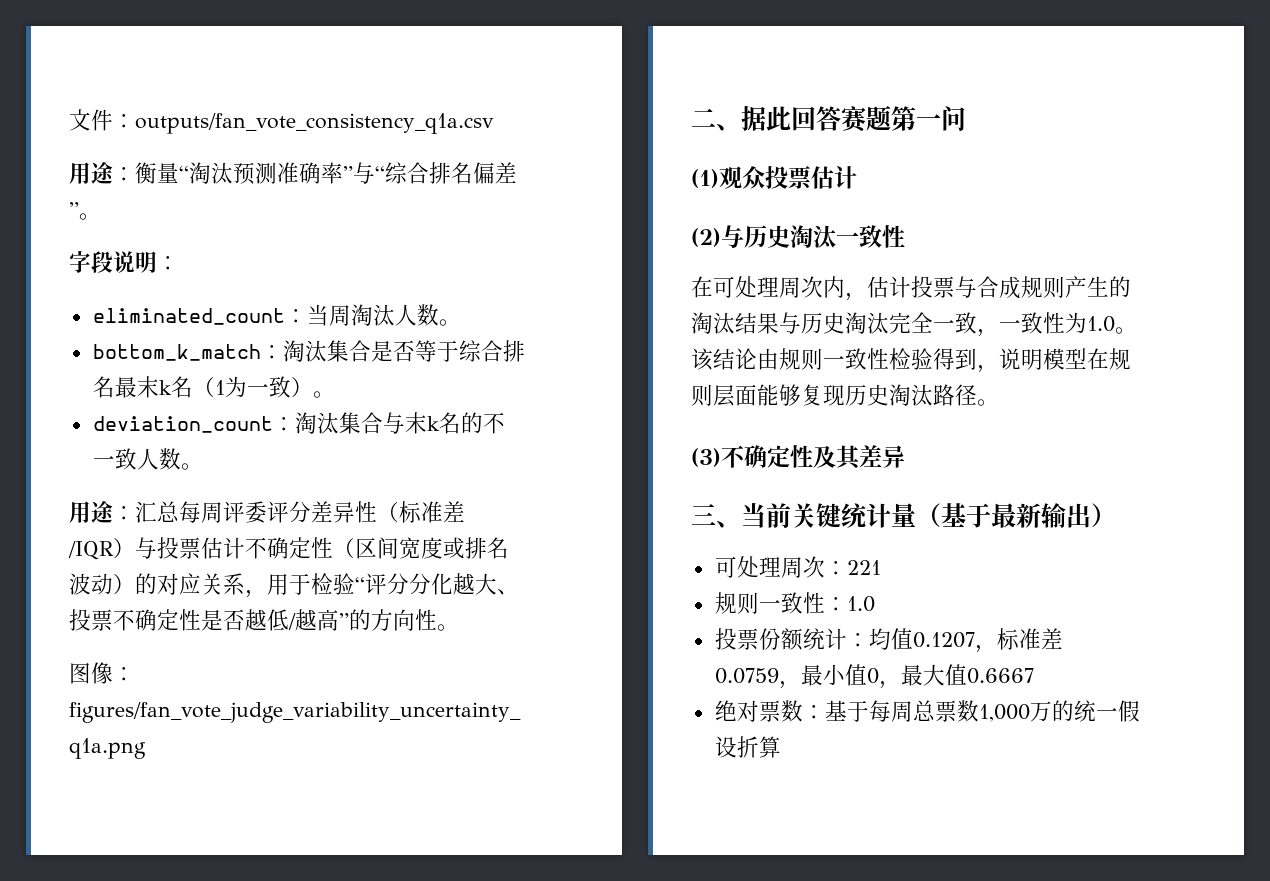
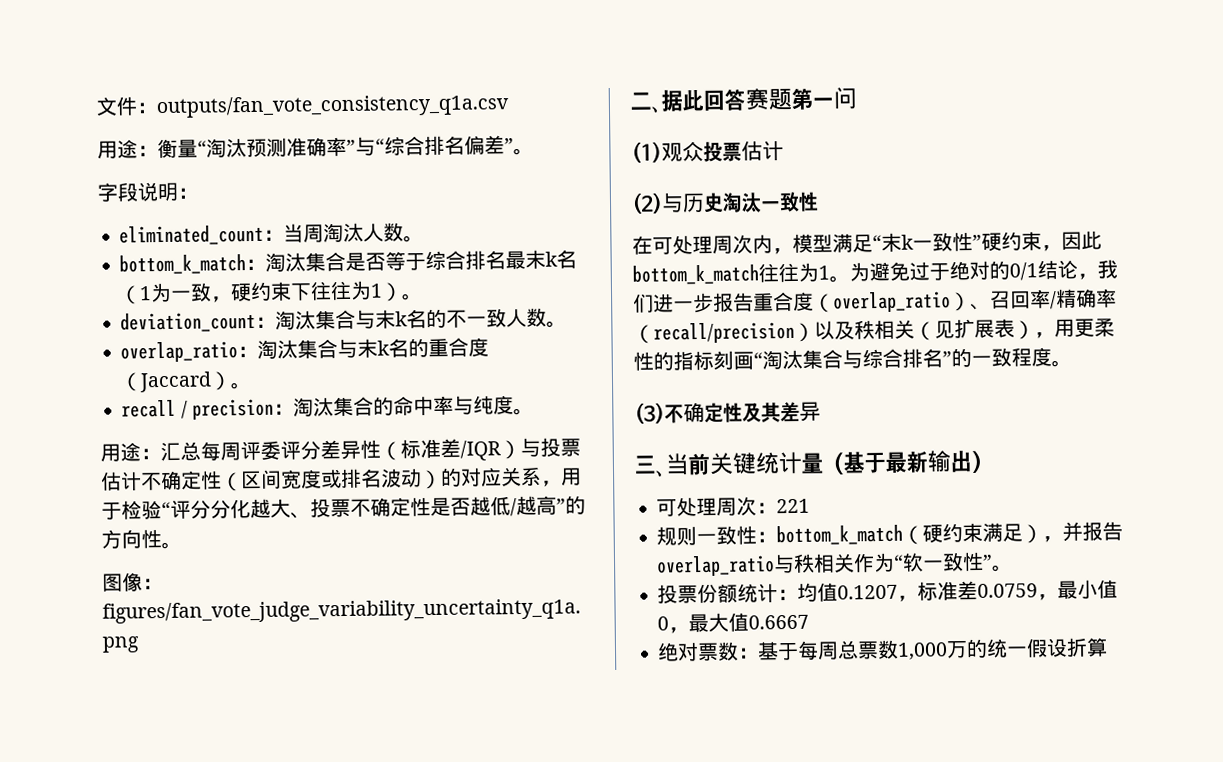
(291, 387) none -> [211,280,384,303] ，硬约束下往往为1
(203, 466) none -> [120,337,490,363] [120,371,253,393] [121,395,534,420] // overlap_ratio：淘汰集合与末k名的重合度（Jaccard）。 // recall / precision：淘汰集合的命中率与纯度。
[867,276,1131,299] [691,312,1137,337] [691,348,1131,373] [691,384,977,407] 估计投票与合成规则产生的淘汰结果与历史淘汰完全一致，一致性为1.0。该结论由规则一致性检验得到，说明模型在规则层面能够复现历史淘汰路径 -> [792,230,1102,253] [632,259,1118,285] [633,288,1117,314] [633,318,1115,344] [633,347,1052,371] 模型满足“末k一致性”硬约束，因此bottom_k_match往往为1。为避免过于绝对的0/1结论，我们进一步报告重合度（overlap_ratio）、召回率/精确率（recall/precision）以及秩相关（见扩展表），用更柔性的指标刻画“淘汰集合与综合排名”的一致程度
[846,596,875,612] 1.0 -> [776,521,1124,546] [656,551,1014,577] bottom_k_match（硬约束满足），并报告overlap_ratio与秩相关作为“软一致性”。

